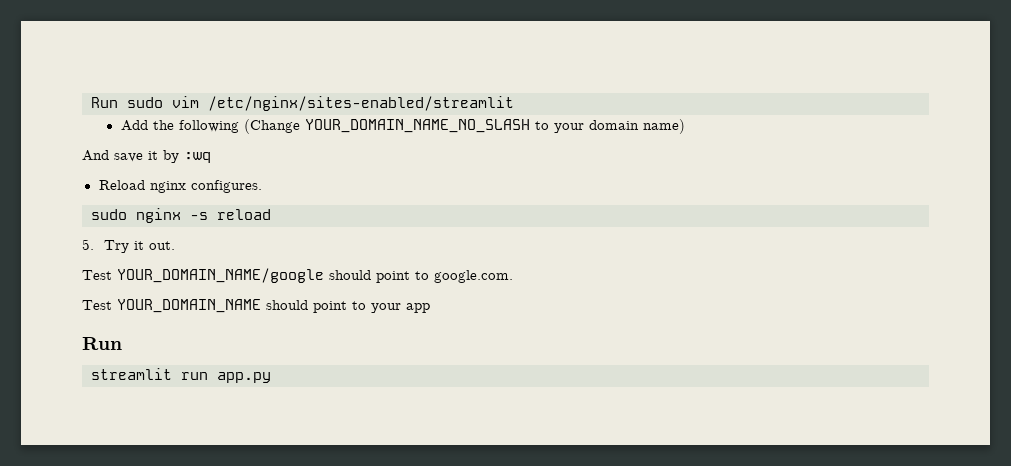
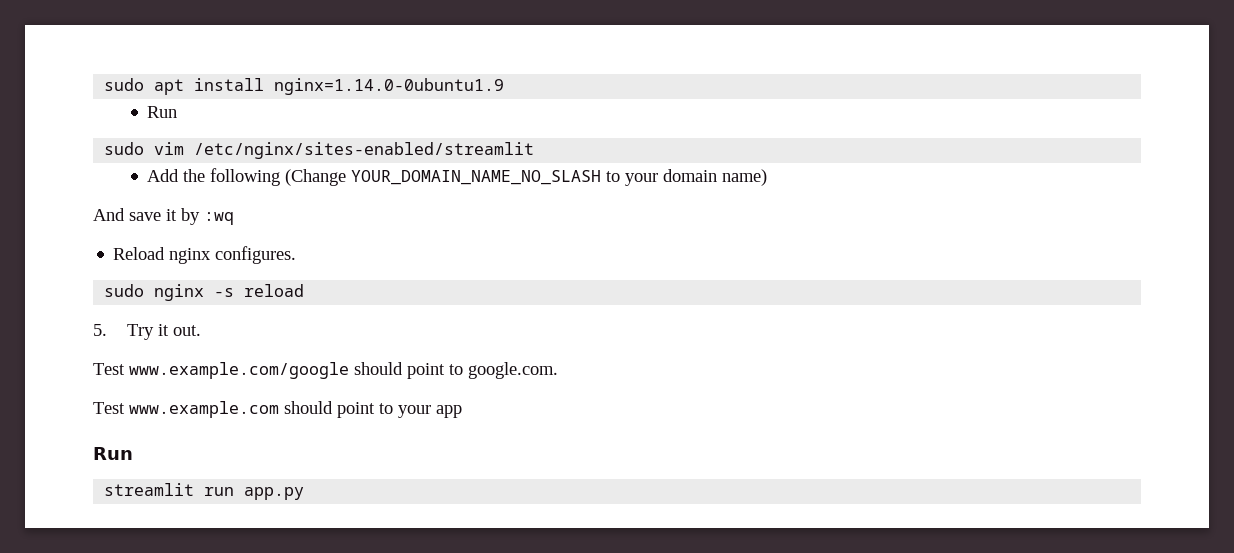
[91,97,118,108] Run -> [104,78,505,95] [147,106,178,118] sudo apt install nginx=1.14.0-0ubuntu1.9 // Run //
[117,268,324,283] YOUR_DOMAIN_NAME/google -> [129,362,349,379] www.example.com/google
[117,299,261,313] YOUR_DOMAIN_NAME -> [129,401,279,418] www.example.com

